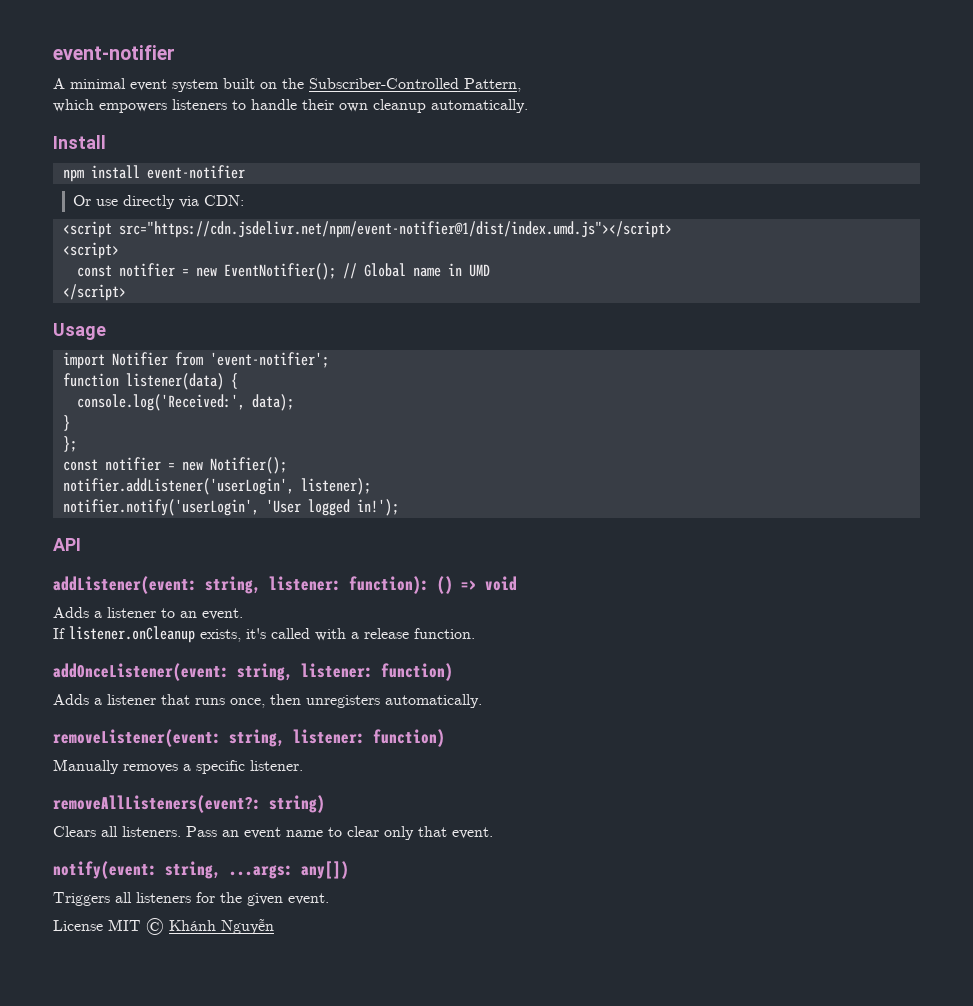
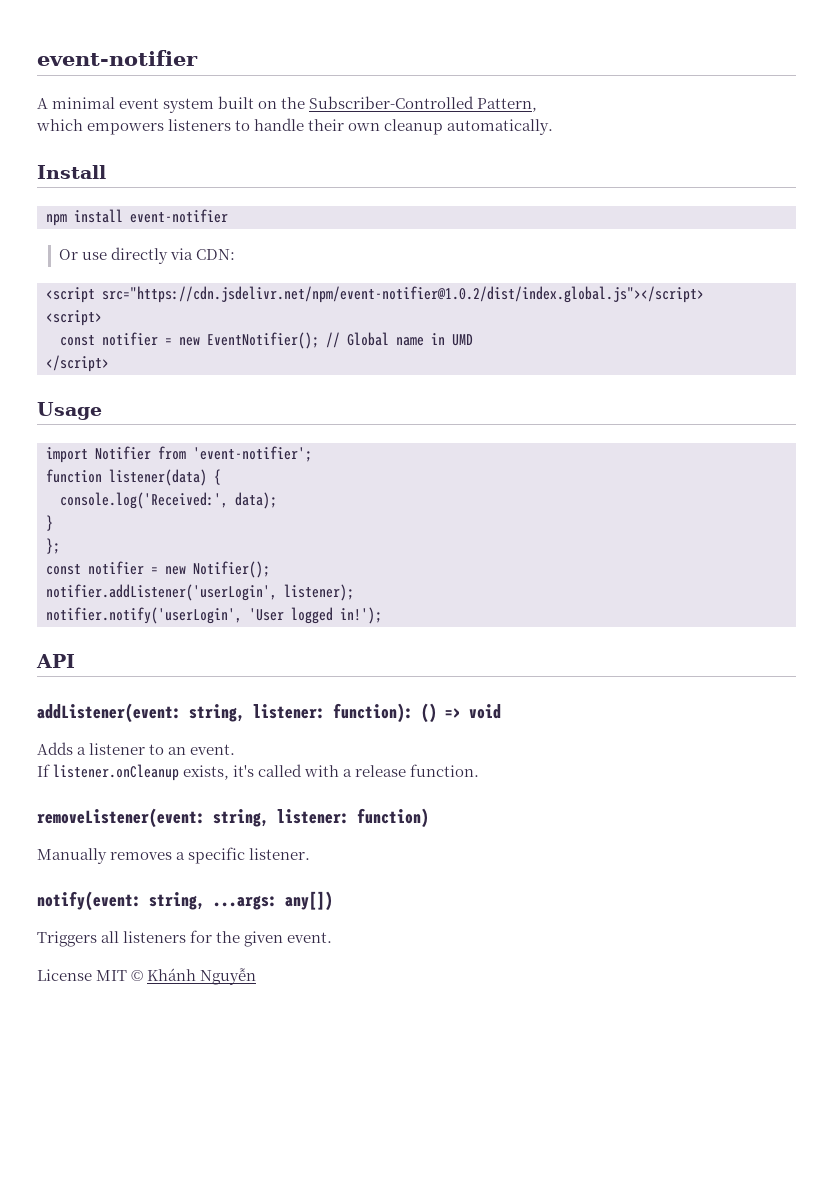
[118,221,672,238] src="https://cdn.jsdelivr.net/npm/event-notifier@1/dist/index.umd.js"></script> -> [102,286,704,303] src="https://cdn.jsdelivr.net/npm/event-notifier@1.0.2/dist/index.global.js"></script>
[53,663,453,681] [53,694,482,708] // addOnceListener(event: string, listener: function) // Adds a listener that runs once, then unregisters automatically. -> (480, 770) none
[53,795,325,813] [53,826,493,840] // removeAllListeners(event?: string) // Clears all listeners. Pass an event name to clear only that event. -> (311, 854) none

